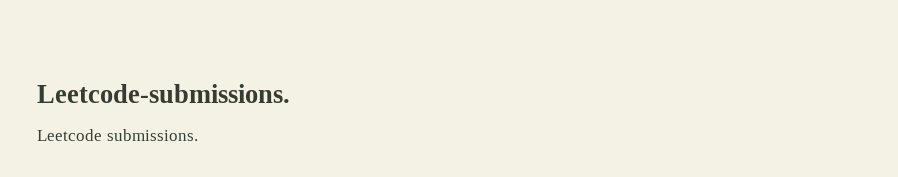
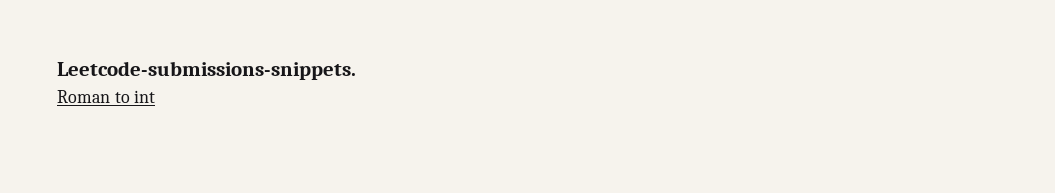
[37,84,290,103] [37,129,198,141] Leetcode-submissions. // Leetcode submissions. -> [57,61,356,80] [57,90,156,103] Leetcode-submissions-snippets. // Roman to int

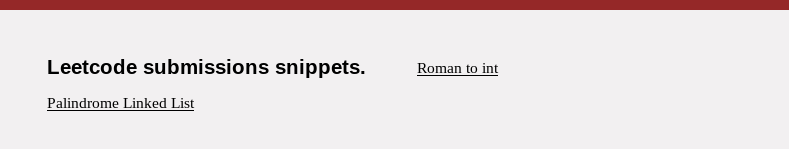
[57,61,356,80] Leetcode-submissions-snippets. -> [47,59,366,78] [47,98,196,108] Leetcode submissions snippets. // Palindrome Linked List

